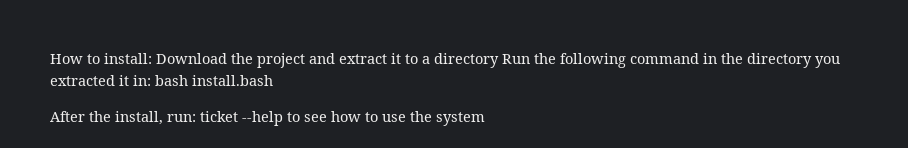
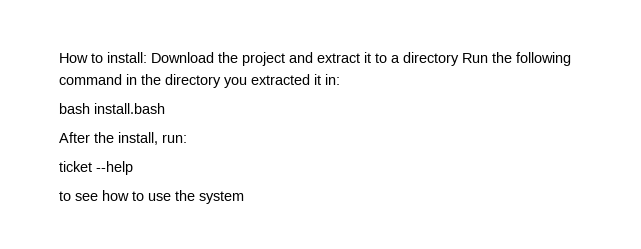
(151, 80) none -> (340, 79) //
(196, 118) none -> (187, 138) //
(283, 118) none -> (133, 168) //

